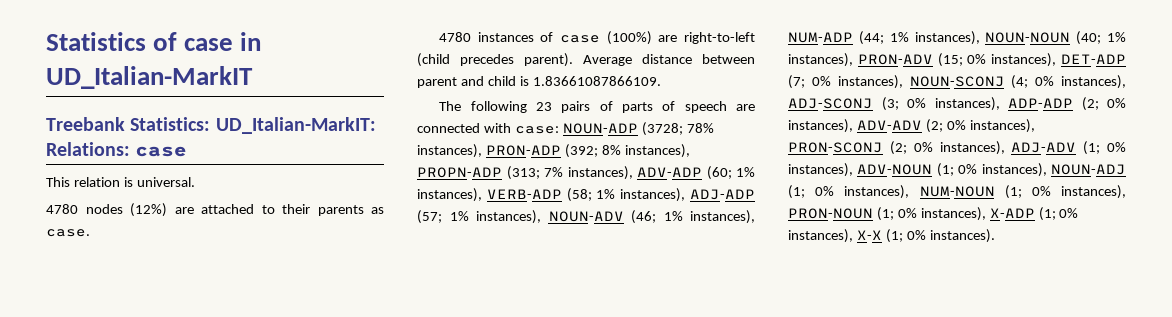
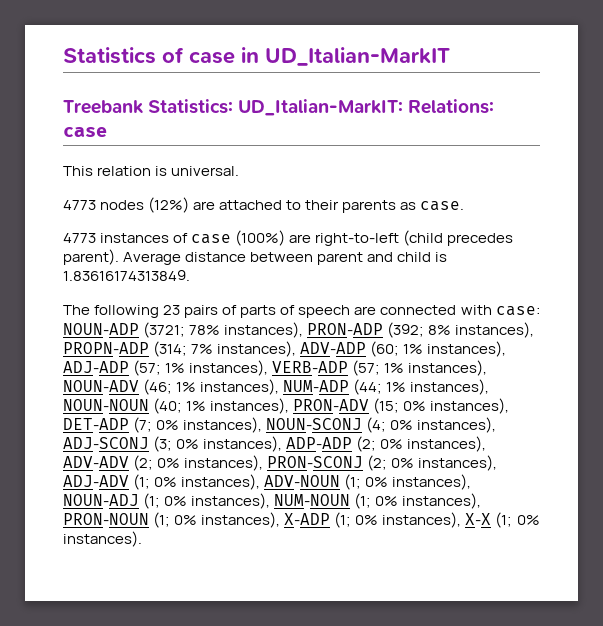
[46,204,78,214] 4780 -> [63,200,96,210] 4773
[439,32,472,42] 4780 -> [63,233,96,243] 4773
[532,76,661,86] 1.83661087866109. -> [63,270,190,281] 1.83616174313849.
[641,122,683,136] (3728; -> [143,322,186,338] (3721;
[506,166,540,180] (313; -> [153,341,188,357] (314;
[486,188,755,202] VERB-ADP (58; 1% instances), ADJ-ADP -> [63,360,349,376] ADJ-ADP (57; 1% instances), VERB-ADP

